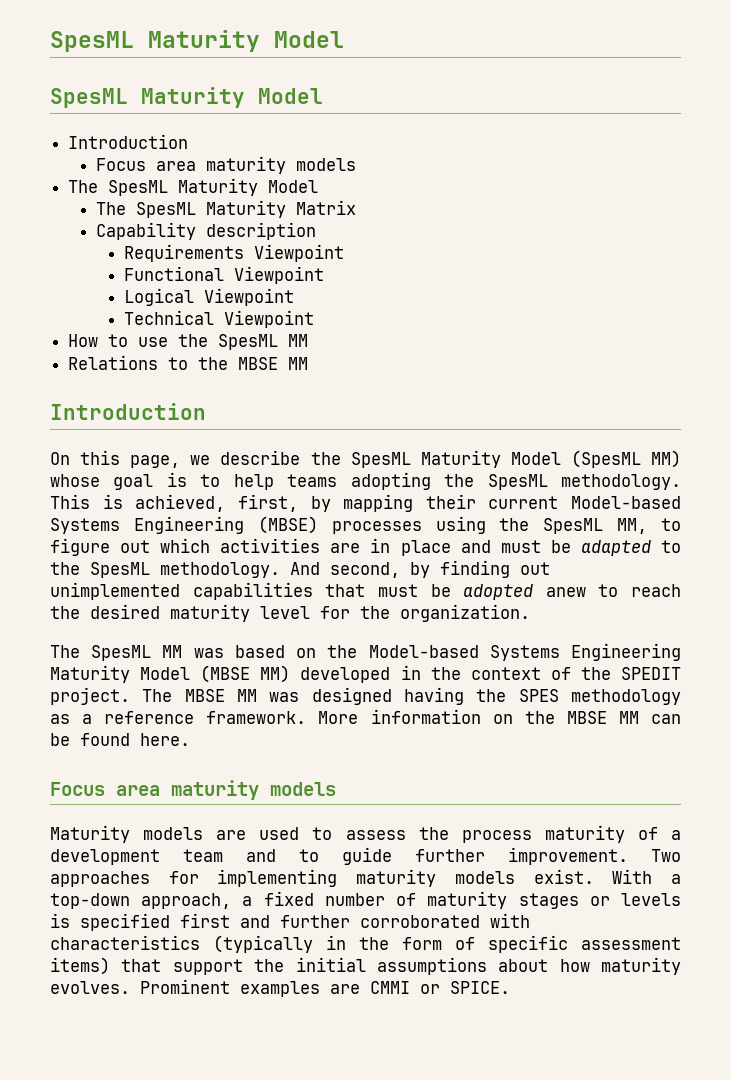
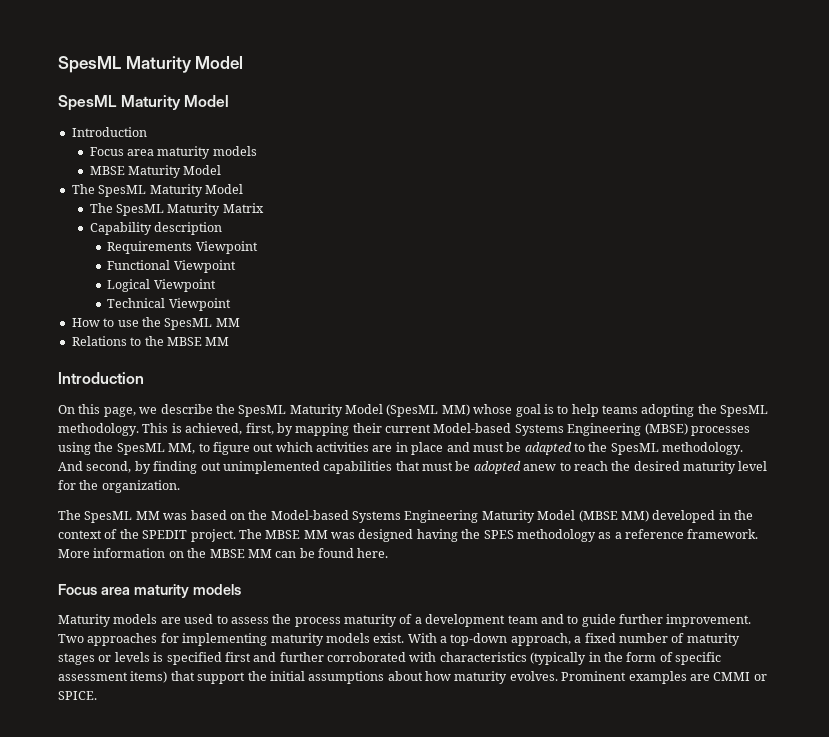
(357, 164) none -> [89,165,222,178] // MBSE Maturity Model

